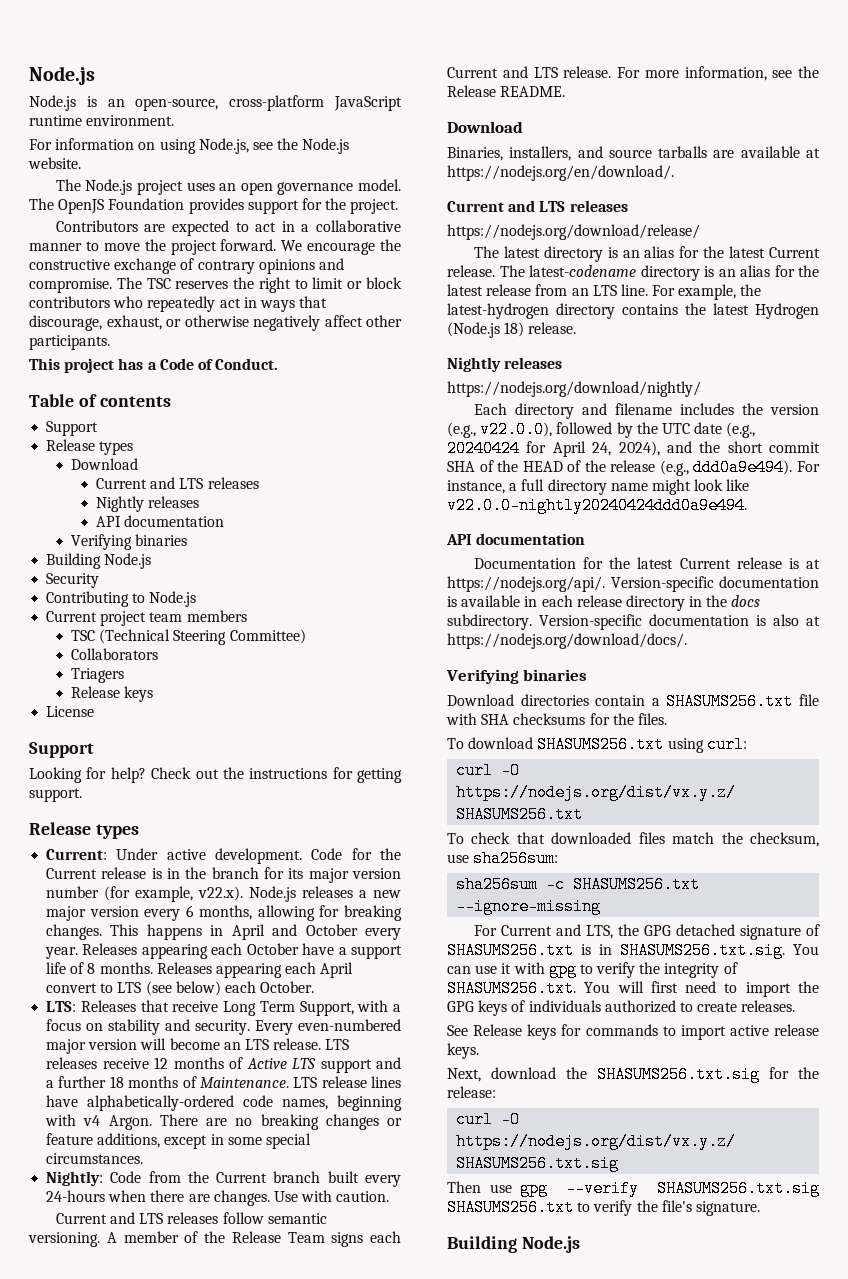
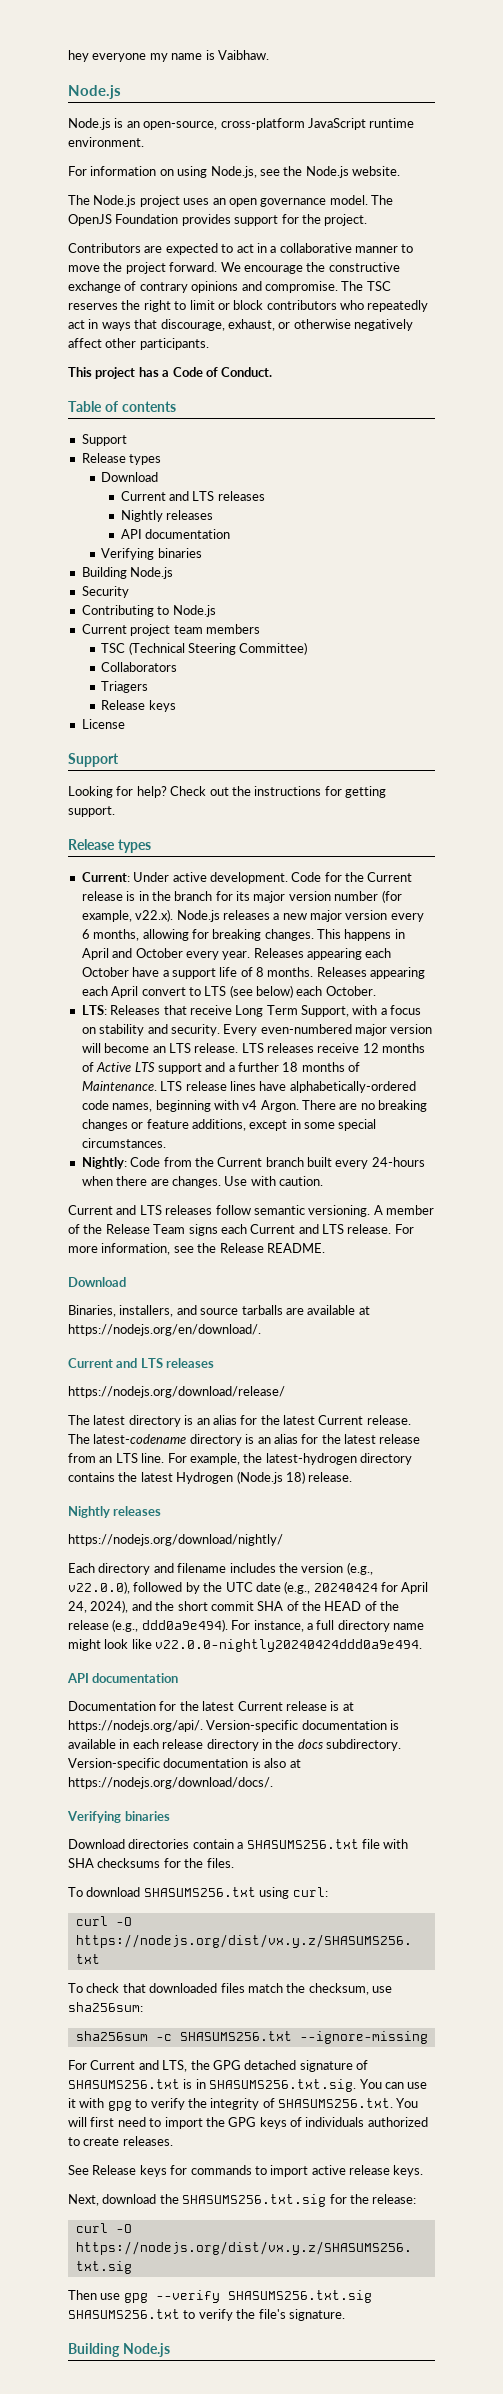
(29, 75) none -> [68,50,269,62] hey everyone my name is Vaibhaw. //

